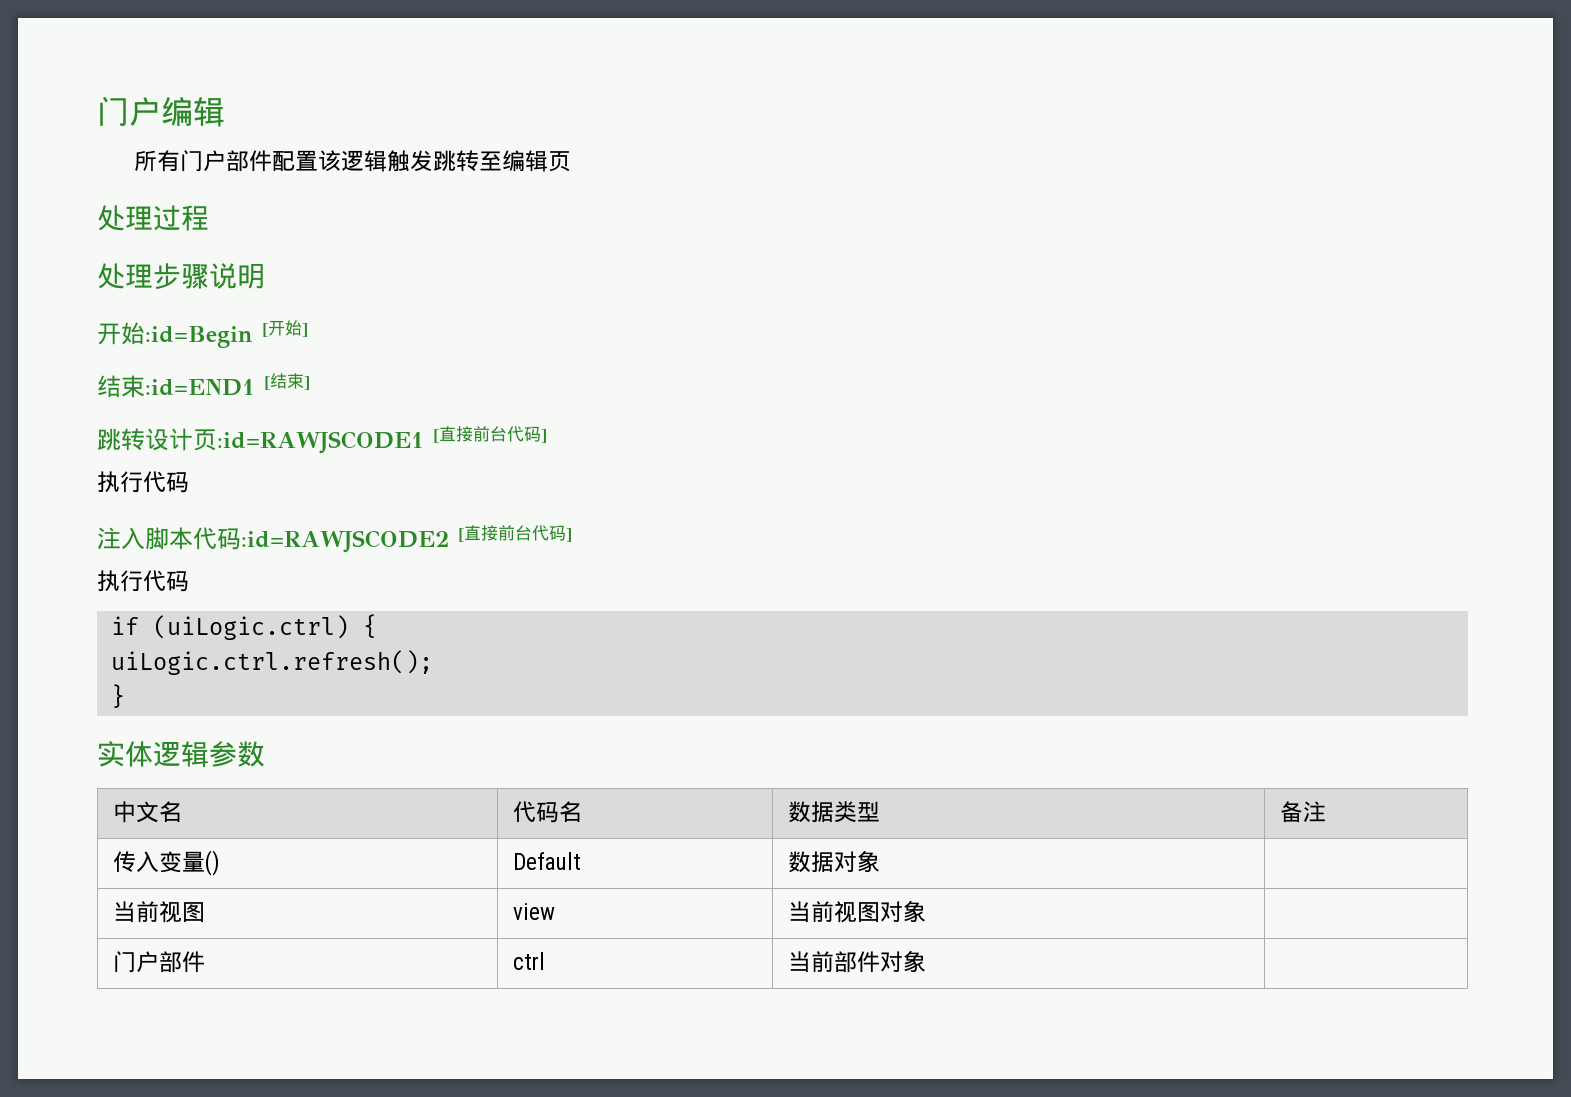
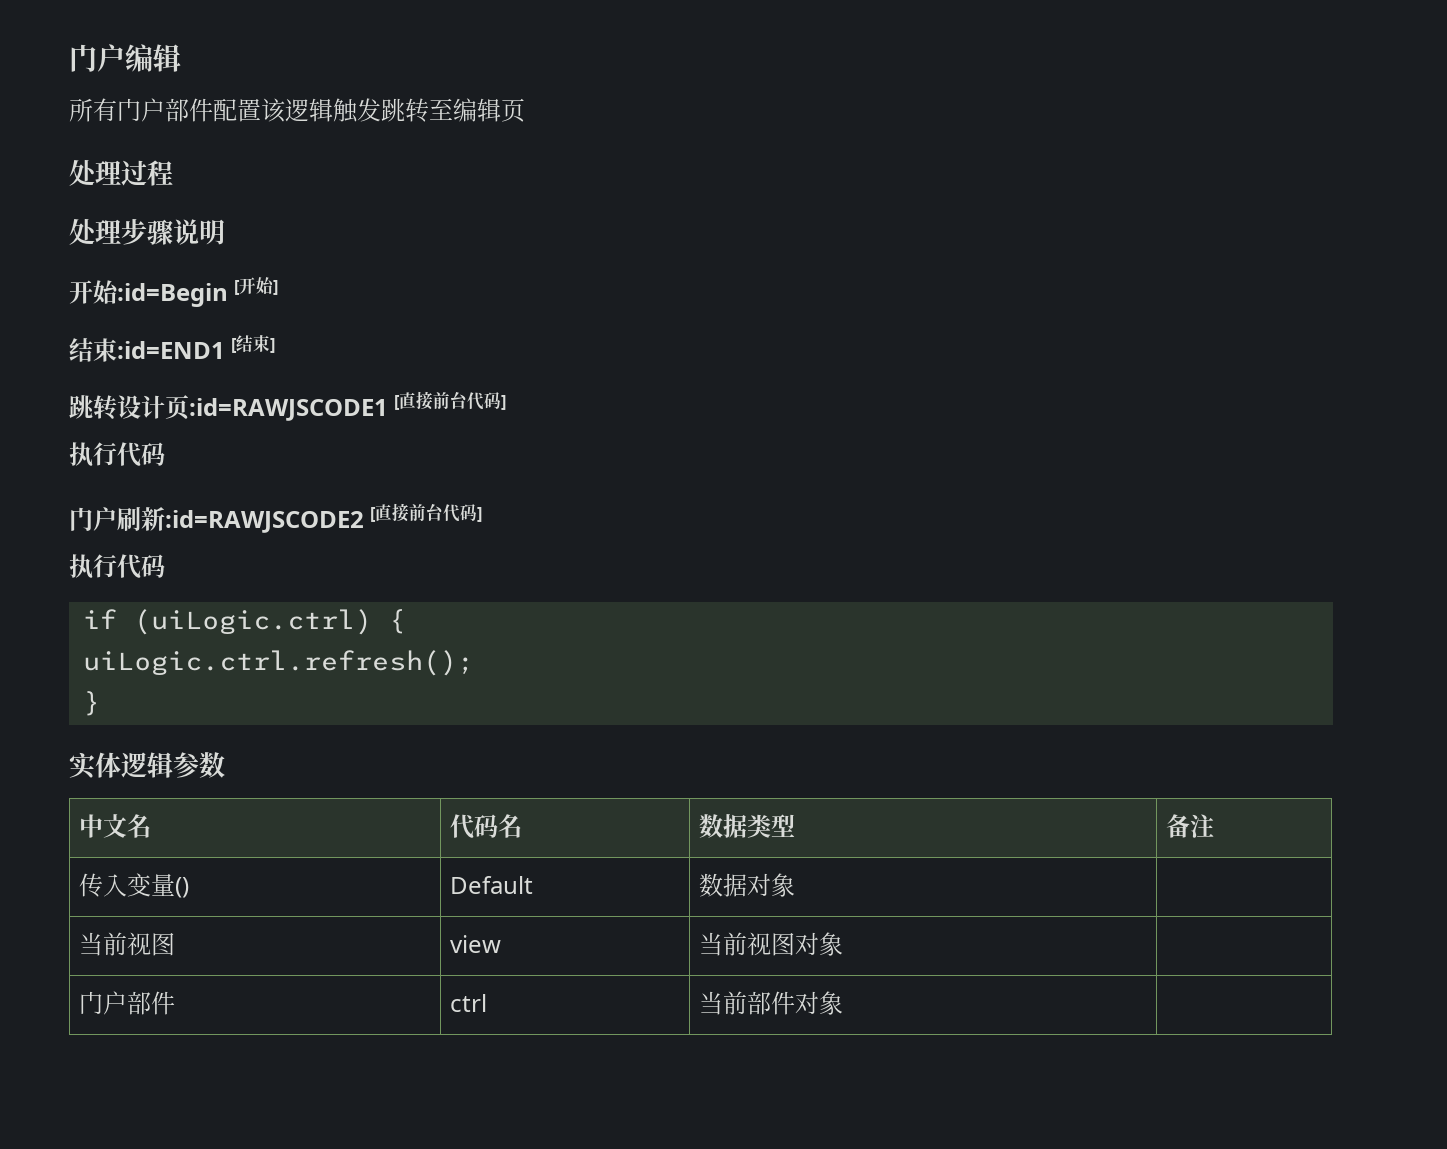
[97,527,241,550] 注入脚本代码 -> [69,507,165,531] 门户刷新

